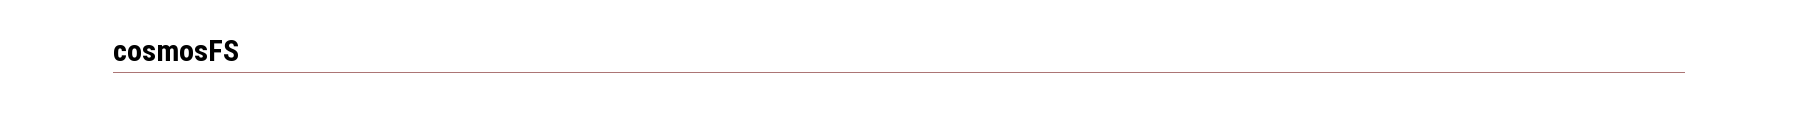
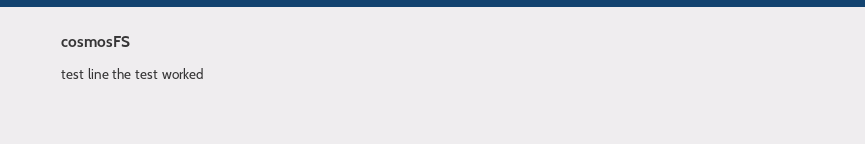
(239, 50) none -> [61,68,204,79] // test line the test worked

